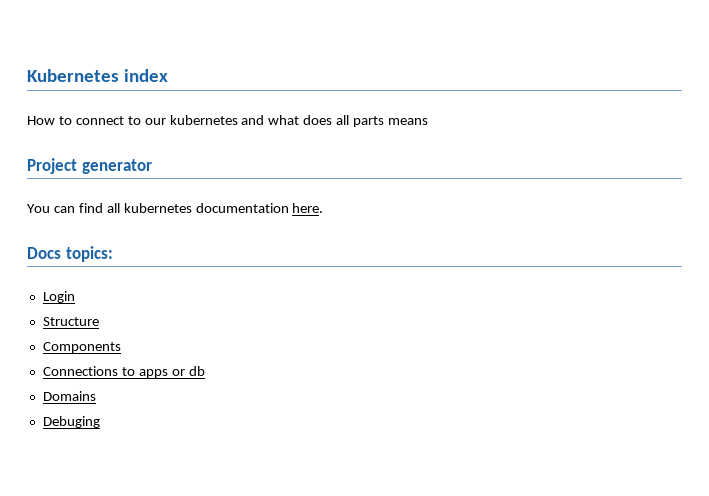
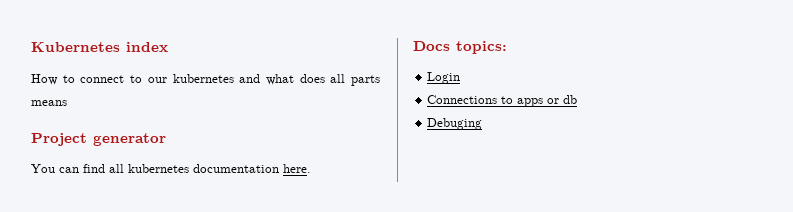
[42,317,99,326] [42,342,121,353] // Structure // Components -> (461, 78) none
[42,391,96,401] // Domains -> (578, 99) none

